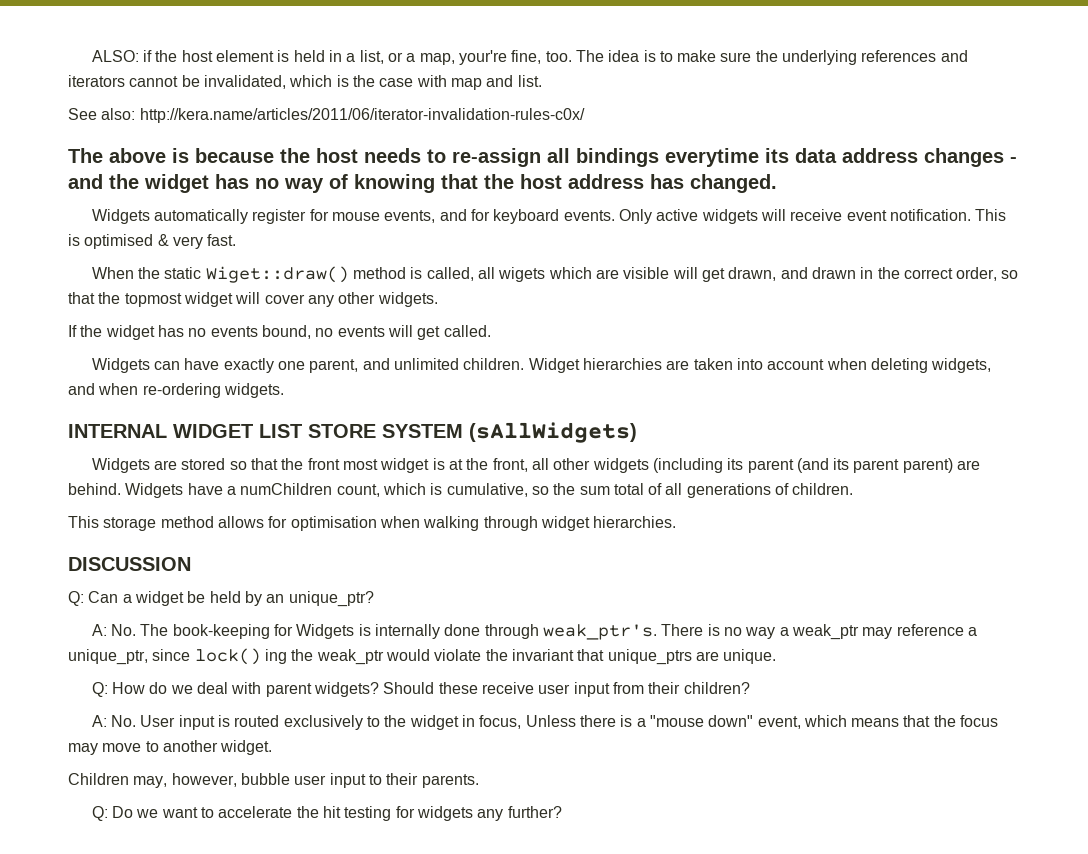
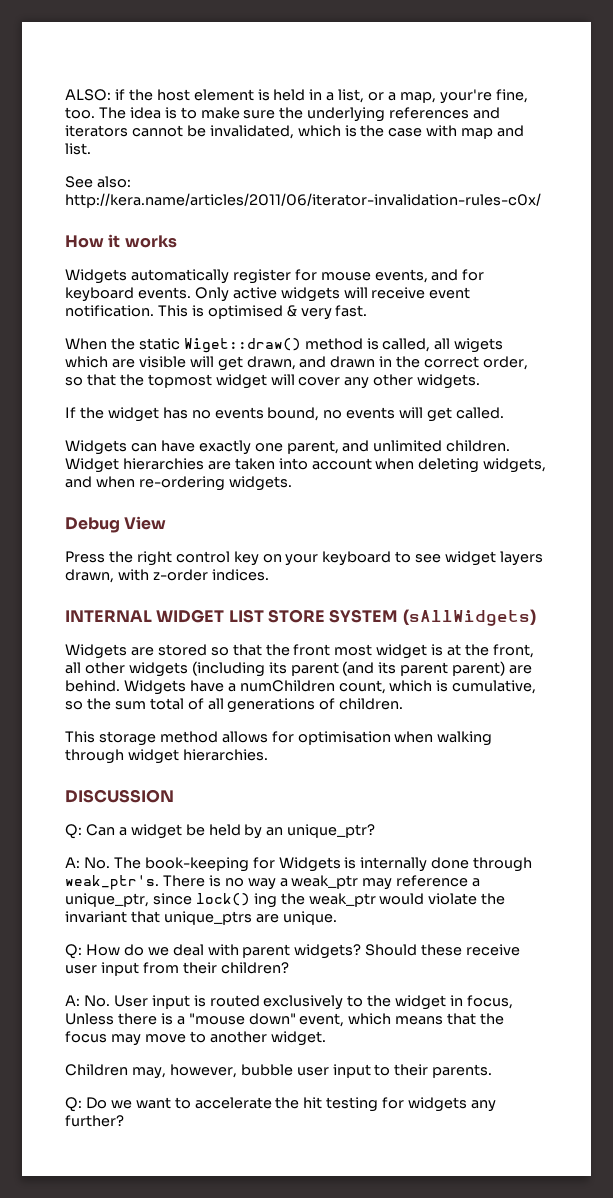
[68,148,1017,167] [68,174,777,193] The above is because the host needs to re-assign all bindings everytime its data address changes - and the widget has no way of knowing that the host address has changed. -> [65,234,177,248] How it works
(284, 390) none -> [65,516,167,533] [65,551,544,566] [65,569,269,583] // Debug View // Press the right control key on your keyboard to see widget layers drawn, with z-order indices.

